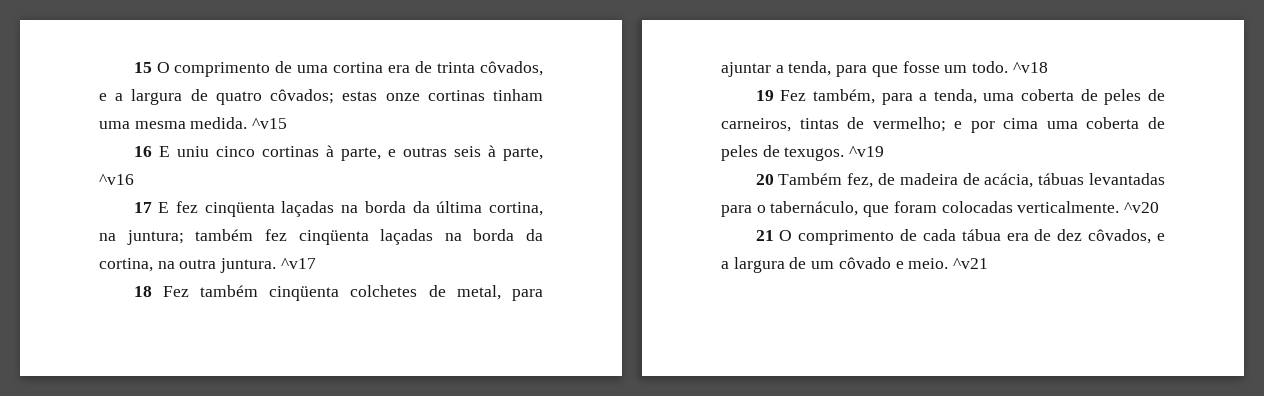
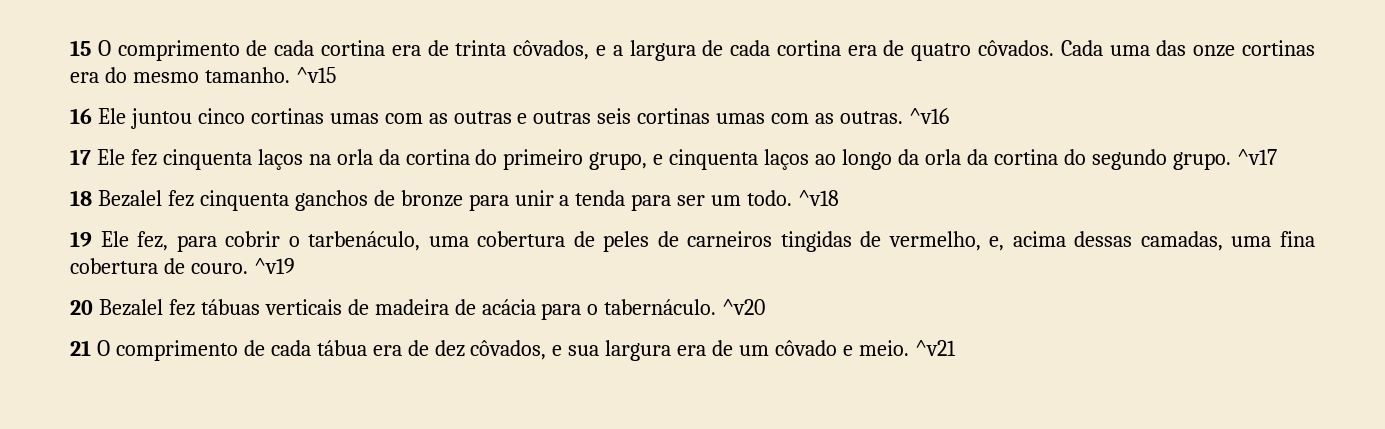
[297,65,329,73] uma -> [274,40,315,56] cada
[215,89,543,105] [99,117,288,129] [133,145,543,161] [99,174,134,185] [133,201,544,217] [99,229,543,245] [99,258,316,273] [133,285,543,301] [721,61,1048,77] [755,89,1165,105] [721,117,1165,133] [721,145,885,161] [755,173,1165,188] [721,201,1120,217] quatro côvados; estas onze cortinas tinham uma mesma medida. ^v15 // 16 E uniu cinco cortinas à parte, e outras seis à parte, ^v16 // 17 E fez cinqüenta laçadas na borda da última cortina, na juntura; também fez cinqüenta laçadas na borda da cortina, na outra juntura. ^v17 // 18 Fez também cinqüenta colchetes de metal, para ajuntar a tenda, para que fosse um todo. ^v18 // 19 Fez também, para a tenda, uma coberta de peles de carneiros, tintas de vermelho; e por cima uma coberta de peles de texugos. ^v19 // 20 Também fez, de madeira de acácia, tábuas levantadas para o tabernáculo, que foram colocadas verticalmente. -> [730,40,1315,61] [70,67,336,83] [70,108,949,129] [70,149,1277,170] [70,190,840,211] [70,231,1316,252] [70,258,295,274] [70,299,717,320] cada cortina era de quatro côvados. Cada uma das onze cortinas era do mesmo tamanho. ^v15 // 16 Ele juntou cinco cortinas umas com as outras e outras seis cortinas umas com as outras. ^v16 // 17 Ele fez cinquenta laços na orla da cortina do primeiro grupo, e cinquenta laços ao longo da orla da cortina do segundo grupo. ^v17 // 18 Bezalel fez cinquenta ganchos de bronze para unir a tenda para ser um todo. ^v18 // 19 Ele fez, para cobrir o tarbenáculo, uma cobertura de peles de carneiros tingidas de vermelho, e, acima dessas camadas, uma fina cobertura de couro. ^v19 // 20 Bezalel fez tábuas verticais de madeira de acácia para o tabernáculo.
[721,257,785,273] a largura -> [568,340,707,361] sua largura era

